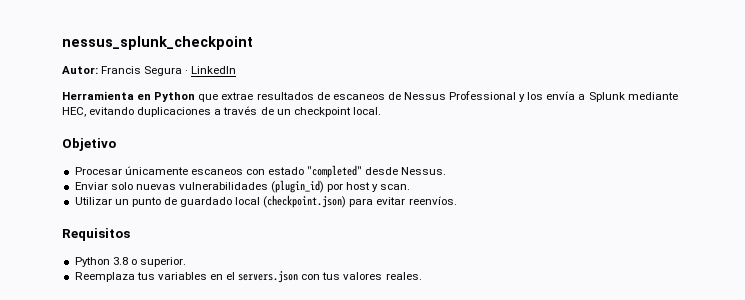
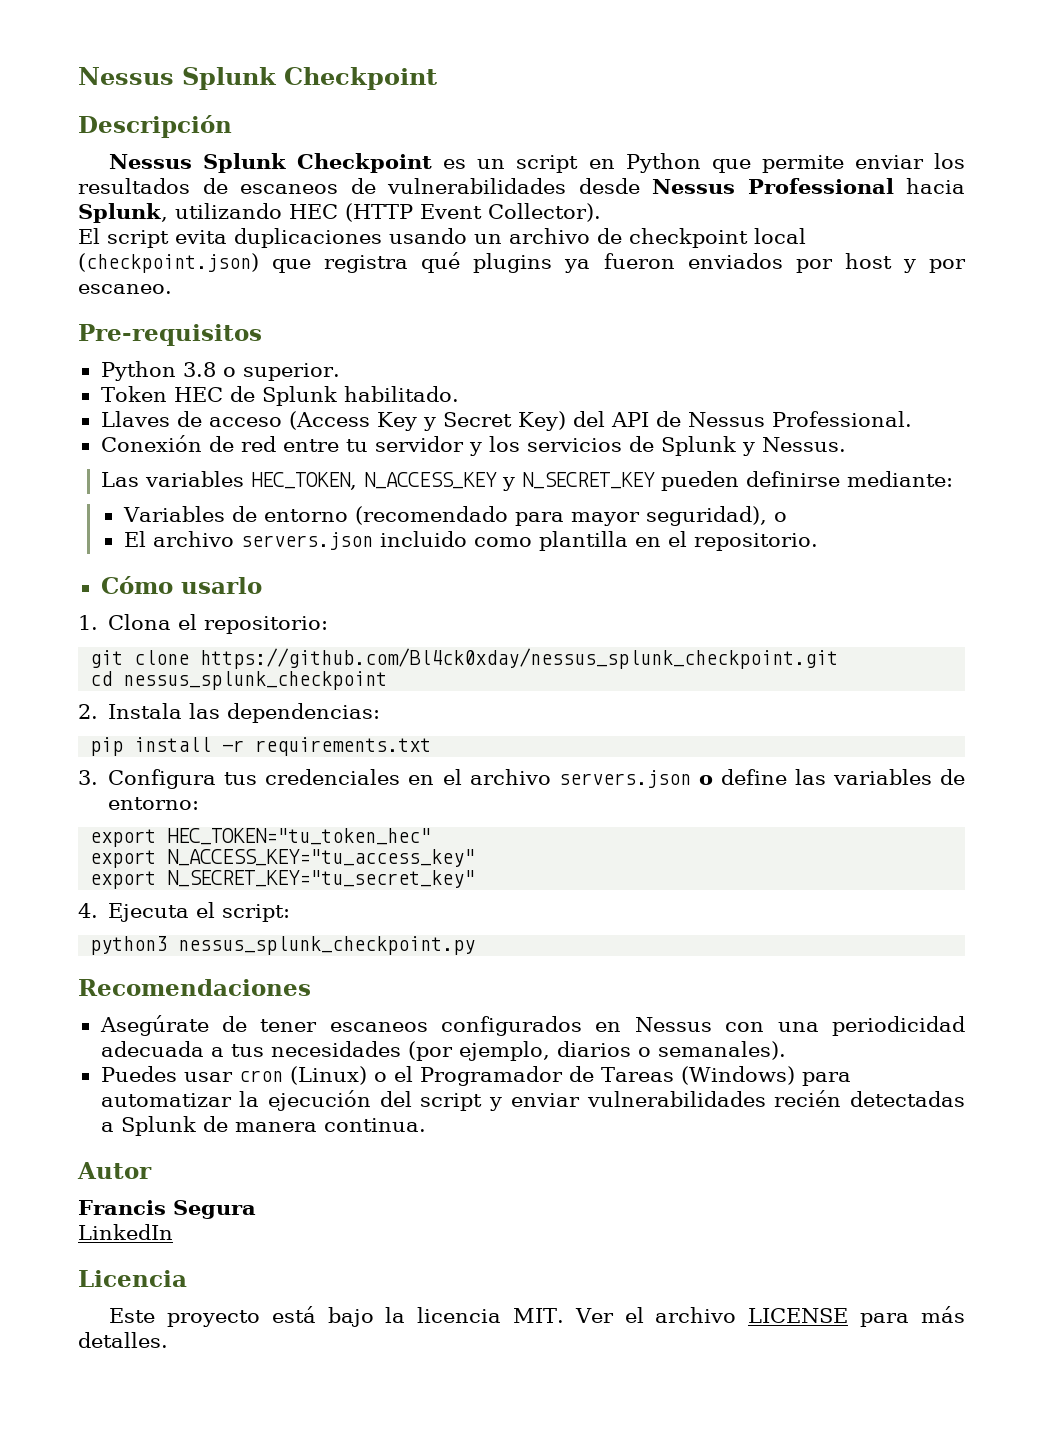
[62,36,253,50] [62,66,237,76] [62,91,678,102] [62,106,381,117] [62,138,116,151] [74,165,447,178] [74,180,411,193] [74,195,457,208] [62,228,130,241] [74,257,186,267] [74,271,422,283] nessus_splunk_checkpoint // Autor: Francis Segura · LinkedIn // Herramienta en Python que extrae resultados de escaneos de Nessus Professional y los envía a Splunk mediante HEC, evitando duplicaciones a través de un checkpoint local. // Objetivo // Procesar únicamente escaneos con estado "completed" desde Nessus. // Enviar solo nuevas vulnerabilidades (plugin_id) por host y scan. // Utilizar un punto de guardado local (checkpoint.json) para evitar reenvíos. // Requisitos // Python 3.8 o superior. // Reemplaza tus variables en el servers.json con tus valores reales. -> [78,67,437,90] [78,115,232,138] [109,153,966,173] [78,178,965,194] [78,203,601,223] [78,228,806,248] [78,252,967,273] [78,284,172,294] [78,324,262,346] [100,361,340,381] [100,386,459,406] [100,411,912,431] [100,435,846,456] [101,471,954,491] [122,506,787,526] [123,531,818,551] [100,576,262,594] [78,614,329,634] [90,648,839,669] [90,671,388,690] [78,703,381,723] [90,737,432,756] [78,769,966,789] [108,797,200,810] [90,828,432,847] [90,849,476,868] [90,870,476,889] [78,902,291,922] [90,936,476,955] [78,979,311,996] [99,1015,965,1036] [100,1041,786,1061] [100,1066,851,1086] [100,1090,966,1111] [100,1116,426,1136] [77,1162,152,1179] [78,1200,256,1219] [78,1224,173,1240] [78,1270,187,1287] [109,1306,965,1327] [78,1332,168,1348] Nessus Splunk Checkpoint // Descripción // Nessus Splunk Checkpoint es un script en Python que permite enviar los resultados de escaneos de vulnerabilidades desde Nessus Professional hacia Splunk, utilizando HEC (HTTP Event Collector). // El script evita duplicaciones usando un archivo de checkpoint local (checkpoint.json) que registra qué plugins ya fueron enviados por host y por escaneo. // Pre-requisitos // Python 3.8 o superior. // Token HEC de Splunk habilitado. // Llaves de acceso (Access Key y Secret Key) del API de Nessus Professional. // Conexión de red entre tu servidor y los servicios de Splunk y Nessus. // Las variables HEC_TOKEN, N_ACCESS_KEY y N_SECRET_KEY pueden definirse mediante: // Variables de entorno (recomendado para mayor seguridad), o // El archivo servers.json incluido como plantilla en el repositorio. // Cómo usarlo // 1. Clona el repositorio: // git clone https://github.com/Bl4ck0xday/nessus_splunk_checkpoint.git // cd nessus_splunk_checkpoint // 2. Instala las dependencias: // pip install -r requirements.txt // 3. Configura tus credenciales en el archivo servers.json o define las variables de entorno: // export HEC_TOKEN="tu_token_hec" // export N_ACCESS_KEY="tu_access_key" // export N_SECRET_KEY="tu_secret_key" // 4. Ejecuta el script: // python3 nessus_splunk_checkpoint.py // Recomendaciones // Asegúrate de tener escaneos configurados en Nessus con una periodicidad adecuada a tus necesidades (por ejemplo, diarios o semanales). // Puedes usar cron (Linux) o el Programador de Tareas (Windows) para automatizar la ejecución del script y enviar vulnerabilidades recién detectadas a Splunk de manera continua. // Autor // Francis Segura // LinkedIn // Licencia // Este proyecto está bajo la licencia MIT. Ver el archivo LICENSE para más detalles.

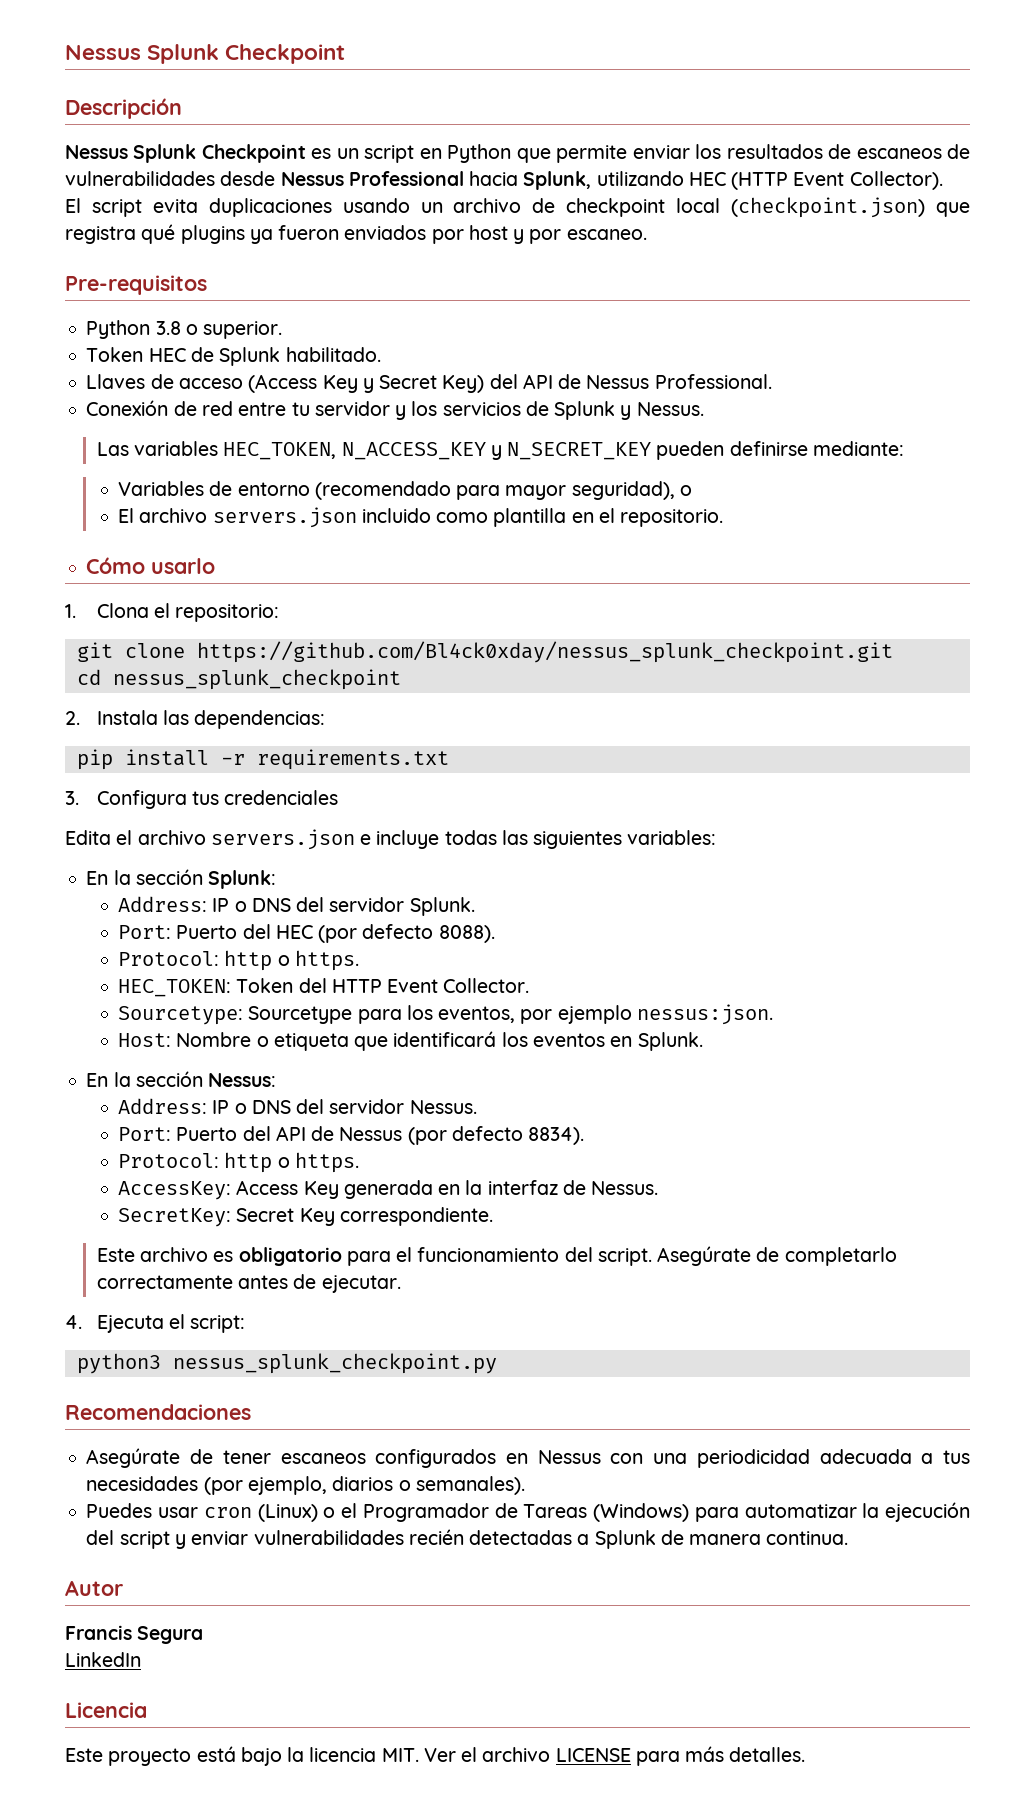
[408,775,435,785] en -> [65,830,111,845] // Edita
[698,769,966,785] [108,797,200,810] [90,828,432,847] [90,849,476,868] [90,870,476,889] o define las variables de entorno: // export HEC_TOKEN="tu_token_hec" // export N_ACCESS_KEY="tu_access_key" // export N_SECRET_KEY="tu_secret_key" -> [360,830,717,849] [86,869,277,889] [118,896,475,916] [118,924,495,943] [118,950,359,971] [118,978,530,997] [118,1004,774,1025] [118,1031,703,1051] [86,1071,277,1087] [118,1098,477,1114] [118,1126,585,1145] [118,1152,359,1173] [118,1180,659,1200] [118,1207,493,1227] [96,1246,897,1266] [96,1274,401,1293] e incluye todas las siguientes variables: // En la sección Splunk: // Address: IP o DNS del servidor Splunk. // Port: Puerto del HEC (por defecto 8088). // Protocol: http o https. // HEC_TOKEN: Token del HTTP Event Collector. // Sourcetype: Sourcetype para los eventos, por ejemplo nessus:json. // Host: Nombre o etiqueta que identificará los eventos en Splunk. // En la sección Nessus: // Address: IP o DNS del servidor Nessus. // Port: Puerto del API de Nessus (por defecto 8834). // Protocol: http o https. // AccessKey: Access Key generada en la interfaz de Nessus. // SecretKey: Secret Key correspondiente. // Este archivo es obligatorio para el funcionamiento del script. Asegúrate de completarlo correctamente antes de ejecutar.

